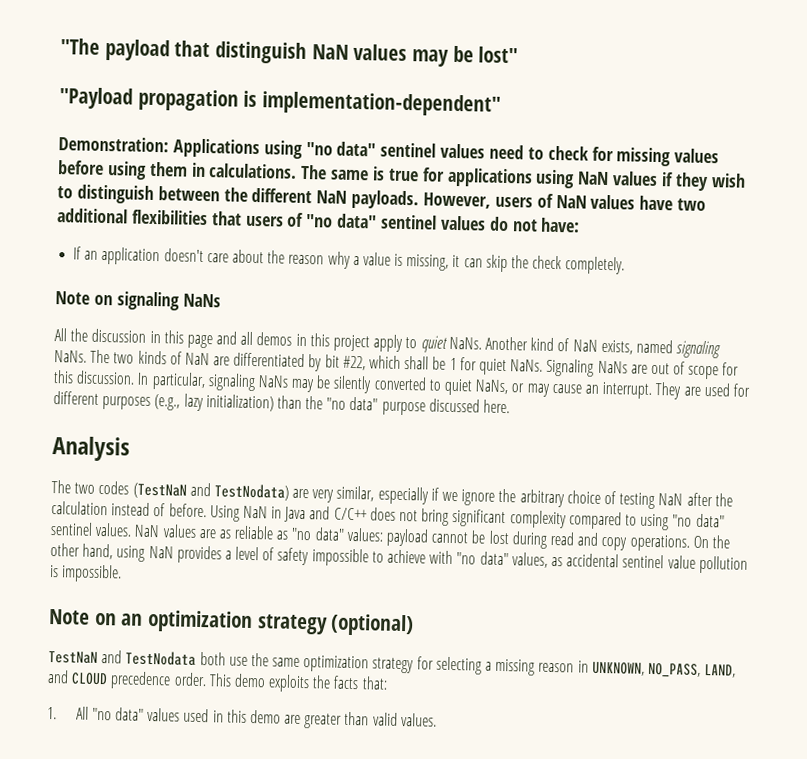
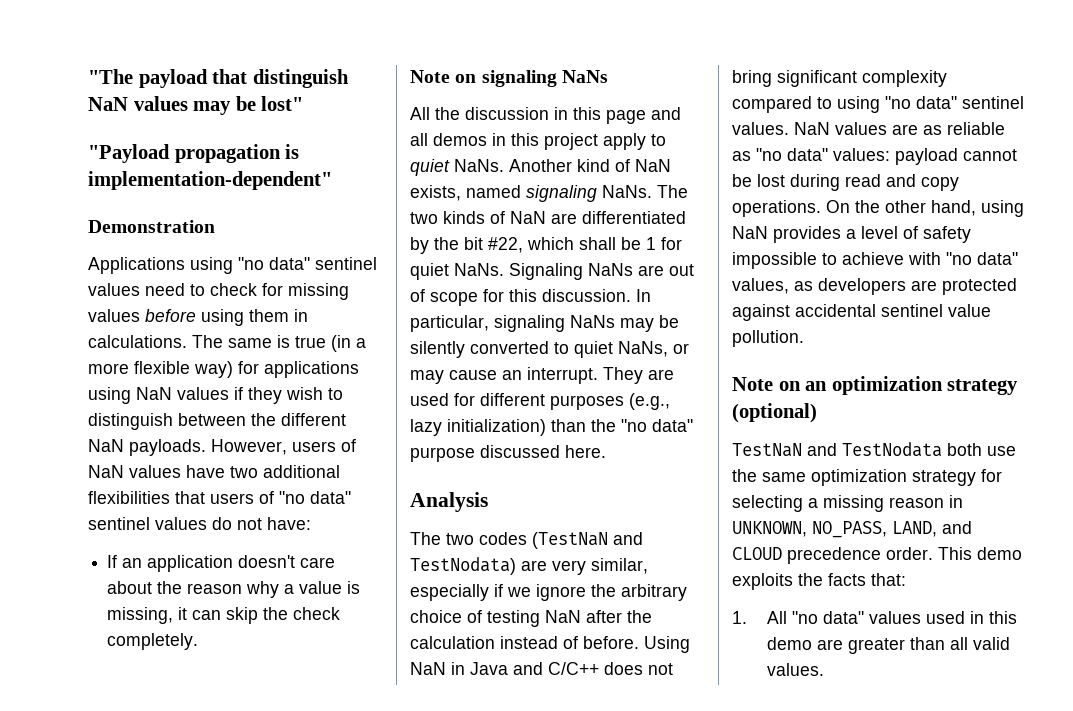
[58,136,169,153] Demonstration: -> [88,220,215,233] Demonstration //
(419, 175) none -> [331,335,366,352] [88,361,233,378] (in a more flexible way)
(323, 363) none -> [434,237,459,250] the
[566,553,748,574] [50,564,123,583] accidental sentinel value pollution is impossible. -> [818,278,1017,295] [732,304,991,321] [732,330,804,347] developers are protected against accidental sentinel value pollution.
(370, 718) none -> [949,637,968,650] all

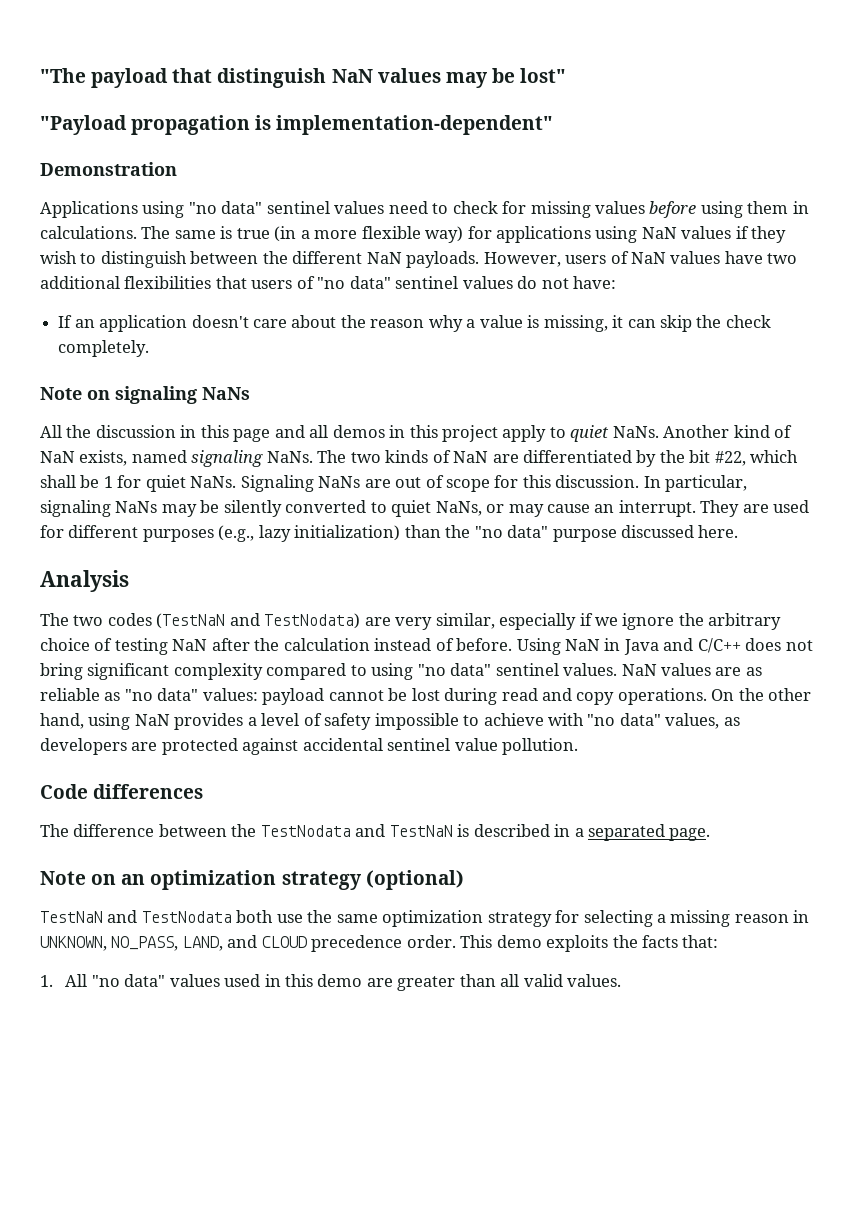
(804, 338) none -> [40,784,204,799] [40,824,711,841] // Code differences // The difference between the TestNodata and TestNaN is described in a separated page.

